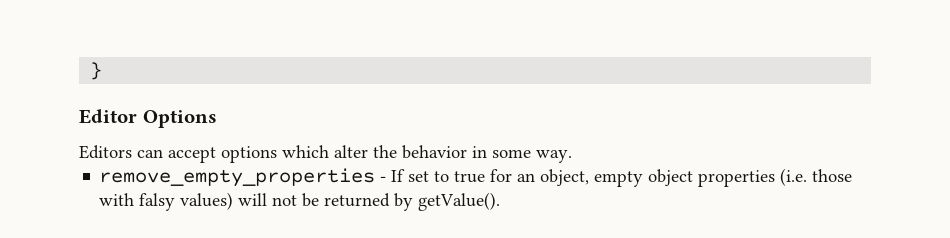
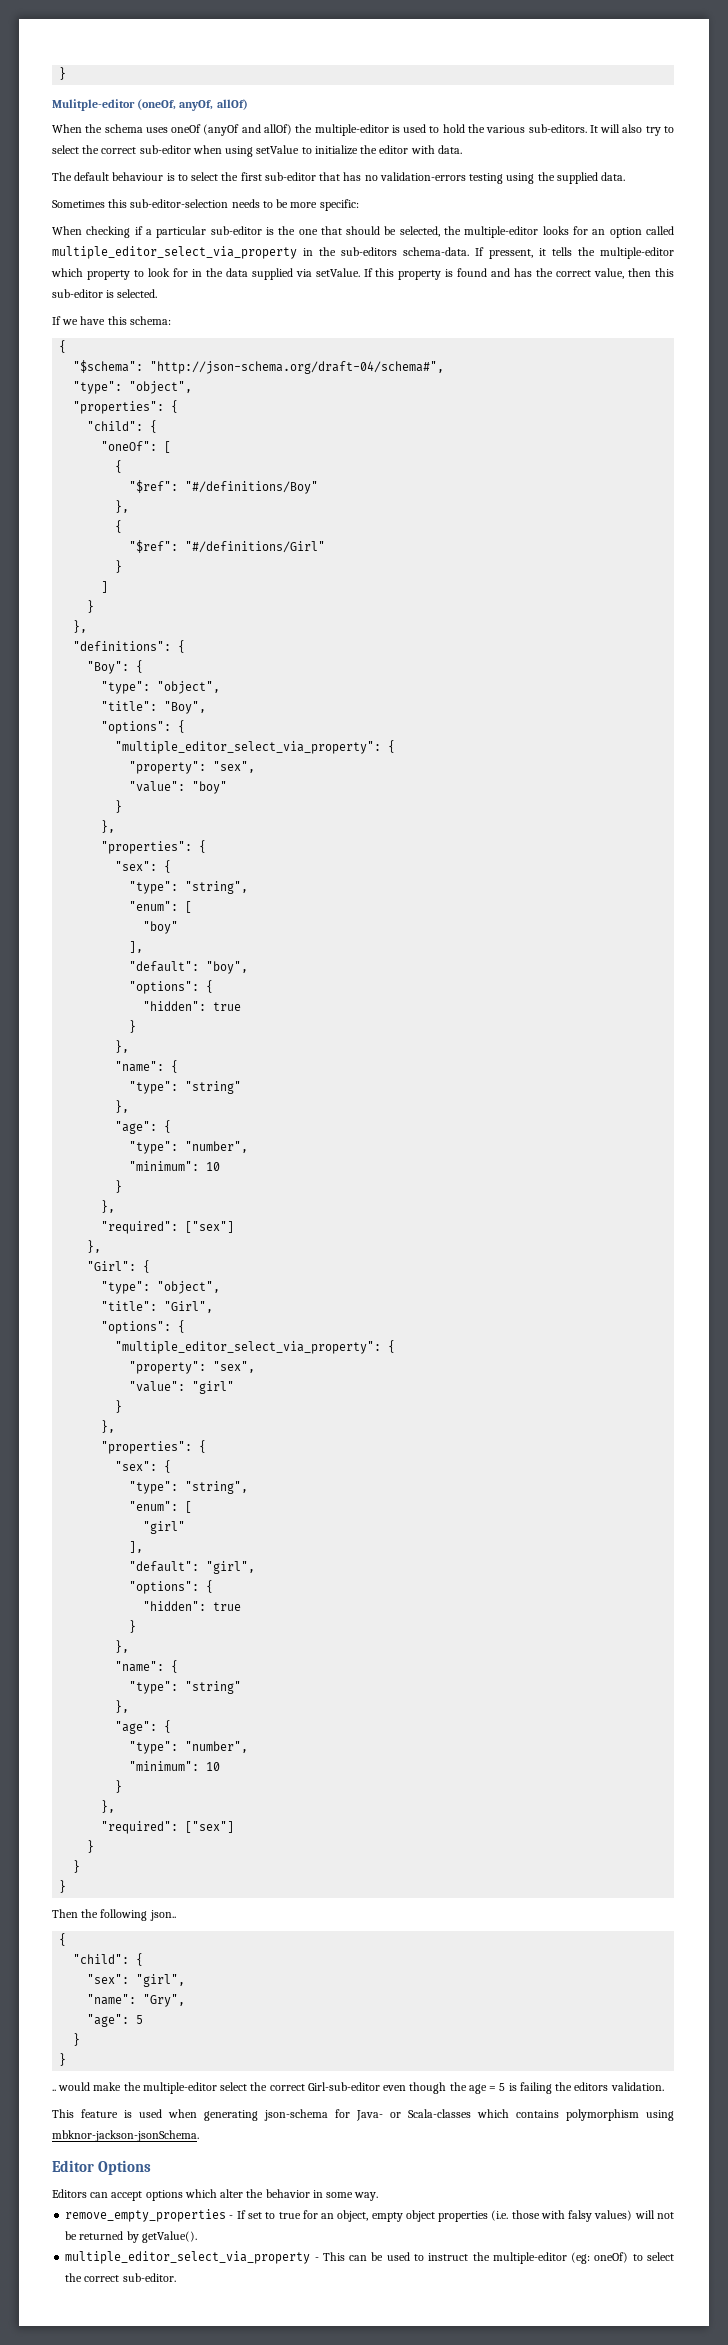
[90,62,103,80] } -> [59,67,67,80] [52,99,248,111] [52,124,675,136] [52,145,462,157] [52,172,626,184] [52,199,359,211] [52,226,674,238] [52,246,674,259] [51,268,674,280] [52,289,158,298] [52,316,171,325] [59,340,67,353] [73,360,445,374] [73,381,193,394] [73,400,179,414] [87,420,158,433] [101,441,172,453] [115,460,123,473] [129,480,319,494] [115,500,130,513] [115,520,123,533] [129,540,326,553] [115,560,123,573] [101,581,109,593] [87,600,95,613] [73,620,88,633] [73,640,186,653] [87,660,144,674] [101,681,221,694] [101,701,207,714] [101,720,186,734] [115,740,396,754] [129,761,256,774] [129,781,228,794] [115,800,123,813] [101,820,116,833] [101,840,207,854] [115,860,172,873] [129,881,249,894] [129,901,193,913] [143,921,179,934] [129,941,144,953] [129,961,249,974] [129,980,214,994] [143,1001,242,1011] [129,1020,137,1033] [115,1040,130,1053] [115,1060,179,1073] [129,1081,242,1094] [115,1100,130,1113] [115,1120,172,1134] [129,1141,249,1154] [129,1161,221,1171] [115,1180,123,1193] [101,1200,116,1213] [101,1221,235,1234] [87,1240,102,1253] [87,1260,151,1273] [101,1281,221,1294] [101,1301,214,1313] [101,1320,186,1334] [115,1340,396,1354] [129,1361,256,1374] [129,1381,235,1394] [115,1400,123,1413] [101,1420,116,1433] [101,1440,207,1454] [115,1460,172,1473] [129,1481,249,1494] [129,1501,193,1513] [143,1521,186,1534] [129,1541,144,1553] [129,1561,256,1574] [129,1580,214,1594] [143,1601,242,1611] [129,1620,137,1633] [115,1640,130,1653] [115,1660,179,1673] [129,1681,242,1694] [115,1700,130,1713] [115,1720,172,1734] [129,1741,249,1754] [129,1761,221,1771] [115,1780,123,1793] [101,1800,116,1813] [101,1821,235,1834] [87,1840,95,1853] [73,1860,81,1873] [59,1880,67,1893] [52,1909,176,1921] [59,1933,67,1946] [73,1953,144,1966] [87,1974,186,1987] [87,1994,186,2007] [87,2014,144,2027] [73,2033,81,2046] [59,2053,67,2066] [52,2082,664,2094] [52,2109,674,2121] [52,2130,199,2142] } // Mulitple-editor (oneOf, anyOf, allOf) // When the schema uses oneOf (anyOf and allOf) the multiple-editor is used to hold the various sub-editors. It will also try to select the correct sub-editor when using setValue to initialize the editor with data. // The default behaviour is to select the first sub-editor that has no validation-errors testing using the supplied data. // Sometimes this sub-editor-selection needs to be more specific: // When checking if a particular sub-editor is the one that should be selected, the multiple-editor looks for an option called multiple_editor_select_via_property in the sub-editors schema-data. If pressent, it tells the multiple-editor which property to look for in the data supplied via setValue. If this property is found and has the correct value, then this sub-editor is selected. // If we have this schema: // { // "$schema": "http://json-schema.org/draft-04/schema#", // "type": "object", // "properties": { // "child": { // "oneOf": [ // { // "$ref": "#/definitions/Boy" // }, // { // "$ref": "#/definitions/Girl" // } // ] // } // }, // "definitions": { // "Boy": { // "type": "object", // "title": "Boy", // "options": { // "multiple_editor_select_via_property": { // "property": "sex", // "value": "boy" // } // }, // "properties": { // "sex": { // "type": "string", // "enum": [ // "boy" // ], // "default": "boy", // "options": { // "hidden": true // } // }, // "name": { // "type": "string" // }, // "age": { // "type": "number", // "minimum": 10 // } // }, // "required": ["sex"] // }, // "Girl": { // "type": "object", // "title": "Girl", // "options": { // "multiple_editor_select_via_property": { // "property": "sex", // "value": "girl" // } // }, // "properties": { // "sex": { // "type": "string", // "enum": [ // "girl" // ], // "default": "girl", // "options": { // "hidden": true // } // }, // "name": { // "type": "string" // }, // "age": { // "type": "number", // "minimum": 10 // } // }, // "required": ["sex"] // } // } // } // Then the following json.. // { // "child": { // "sex": "girl", // "name": "Gry", // "age": 5 // } // } // .. would make the multiple-editor select the correct Girl-sub-editor even though the age = 5 is failing the editors validation. // This feature is used when generating json-schema for Java- or Scala-classes which contains polymorphism using mbknor-jackson-jsonSchema.
(501, 201) none -> [65,2251,674,2264] [65,2273,176,2282] // multiple_editor_select_via_property - This can be used to instruct the multiple-editor (eg: oneOf) to select the correct sub-editor.

